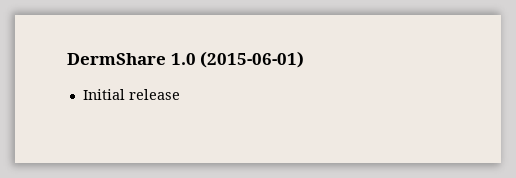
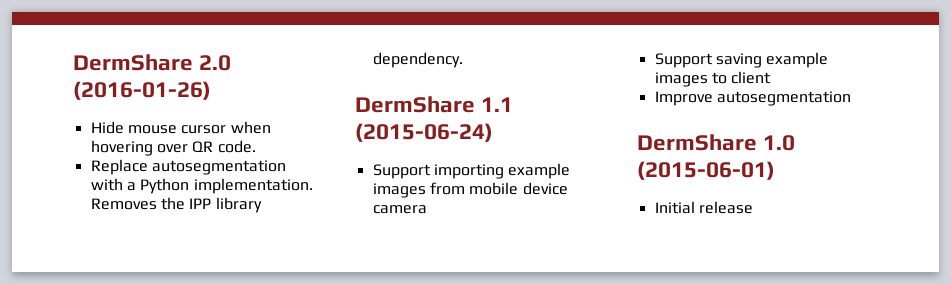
[67,53,166,65] DermShare -> [73,54,232,71] [73,81,211,100] [90,121,271,134] [90,140,256,156] [90,159,286,175] [90,178,313,194] [90,197,262,213] [372,52,463,68] [355,96,514,113] [355,123,493,142] [372,163,571,179] [372,182,568,198] [372,205,427,214] [654,52,829,68] [654,71,772,87] [654,91,851,106] [637,134,757,151] DermShare 2.0 (2016-01-26) // Hide mouse cursor when hovering over QR code. // Replace autosegmentation with a Python implementation. Removes the IPP library dependency. // DermShare 1.1 (2015-06-24) // Support importing example images from mobile device camera // Support saving example images to client // Improve autosegmentation // DermShare

